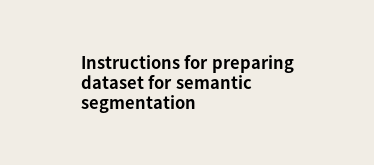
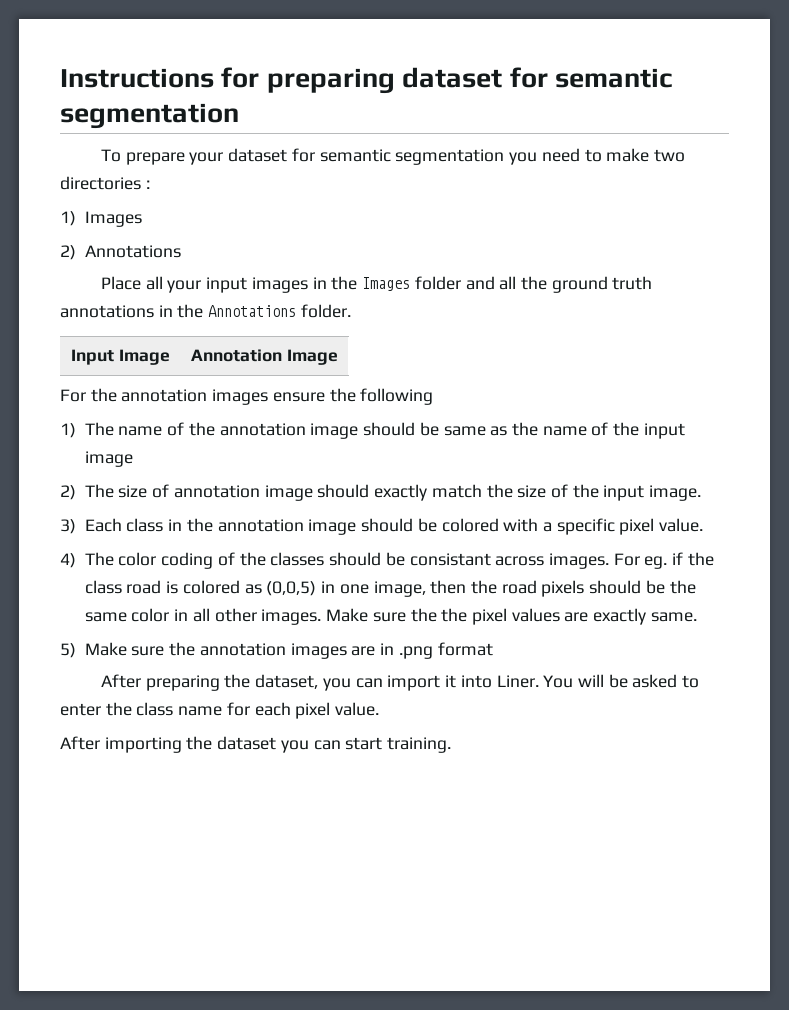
(196, 104) none -> [101,148,686,165] [60,176,150,190] [60,211,142,227] [60,245,181,260] [101,276,653,293] [60,304,351,318] [71,349,170,365] [191,349,338,365] [60,388,434,405] [60,422,685,439] [84,451,133,467] [60,484,702,501] [60,518,704,535] [60,552,714,569] [84,580,696,597] [84,608,697,625] [60,642,493,659] [101,674,700,691] [60,702,380,719] [60,736,452,753] // To prepare your dataset for semantic segmentation you need to make two directories : // 1) Images // 2) Annotations // Place all your input images in the Images folder and all the ground truth annotations in the Annotations folder. // Input Image | Annotation Image // For the annotation images ensure the following // 1) The name of the annotation image should be same as the name of the input image // 2) The size of annotation image should exactly match the size of the input image. // 3) Each class in the annotation image should be colored with a specific pixel value. // 4) The color coding of the classes should be consistant across images. For eg. if the class road is colored as (0,0,5) in one image, then the road pixels should be the same color in all other images. Make sure the the pixel values are exactly same. // 5) Make sure the annotation images are in .png format // After preparing the dataset, you can import it into Liner. You will be asked to enter the class name for each pixel value. // After importing the dataset you can start training.

